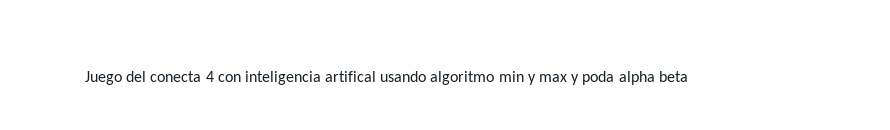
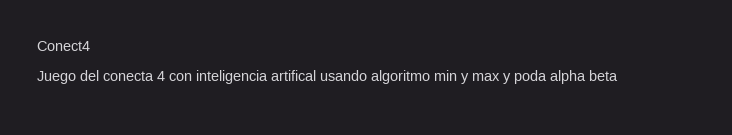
(85, 78) none -> [37,41,90,51] Conect4 //

